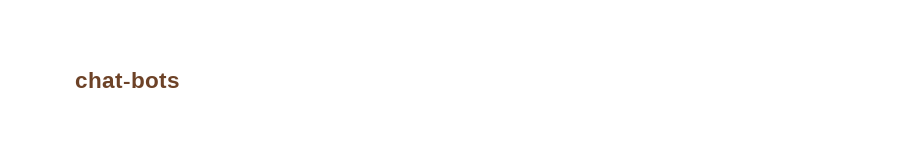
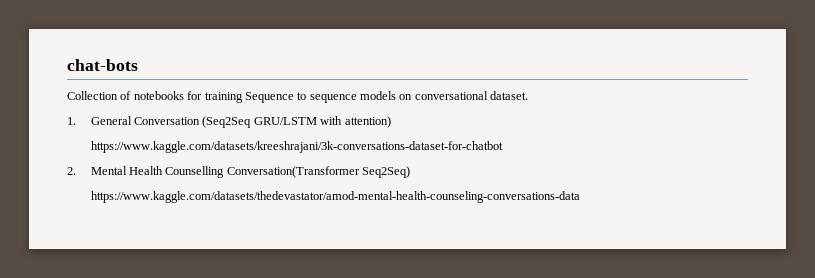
(180, 80) none -> [67,91,529,103] [67,116,391,128] [90,141,503,153] [67,166,411,178] [90,191,580,203] // Collection of notebooks for training Sequence to sequence models on conversational dataset. // 1. General Conversation (Seq2Seq GRU/LSTM with attention) // https://www.kaggle.com/datasets/kreeshrajani/3k-conversations-dataset-for-chatbot // 2. Mental Health Counselling Conversation(Transformer Seq2Seq) // https://www.kaggle.com/datasets/thedevastator/amod-mental-health-counseling-conversations-data

